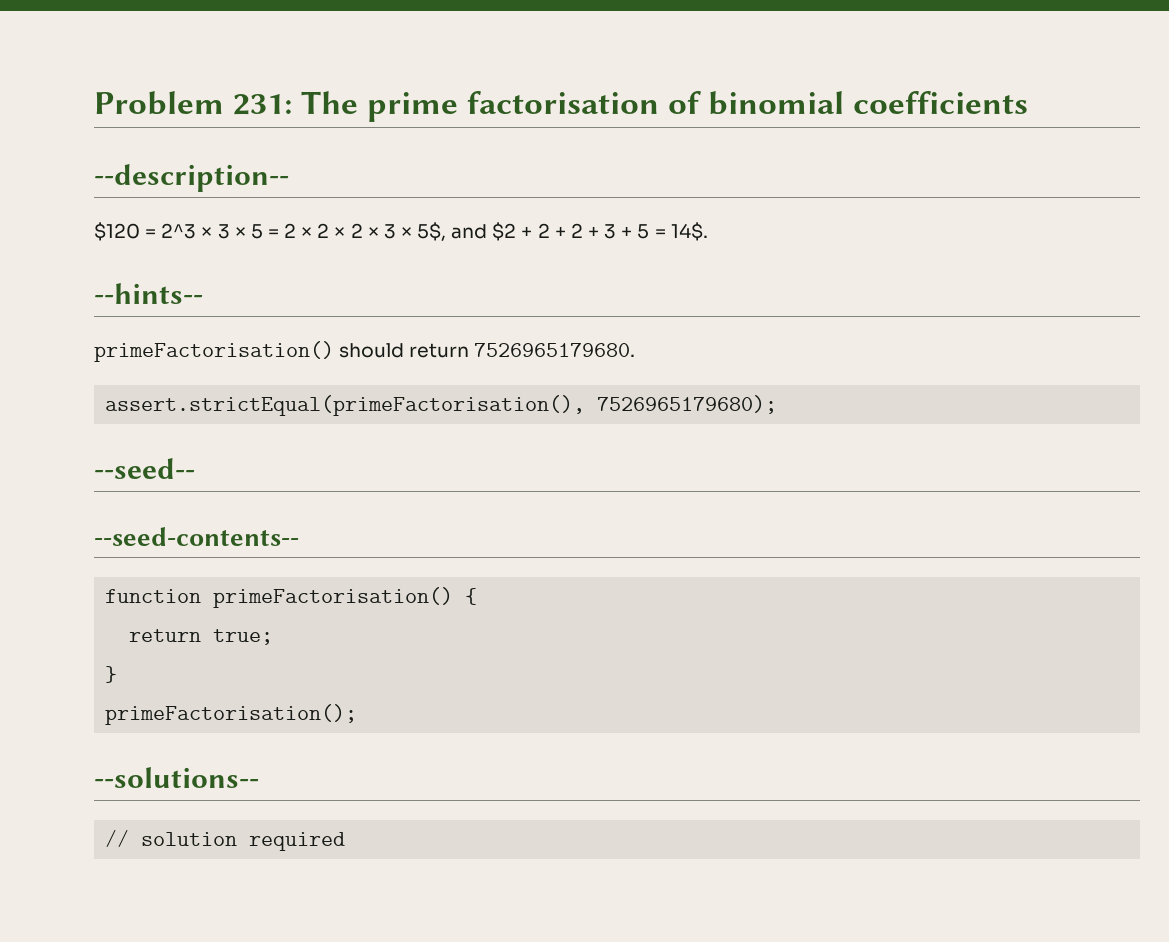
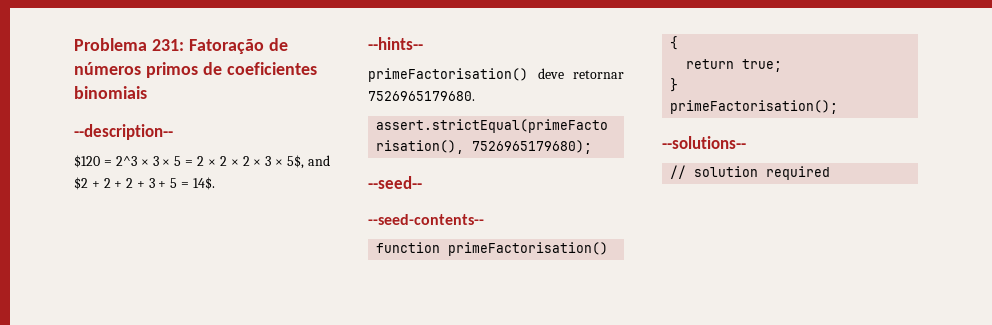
[94,91,1029,122] Problem 231: The prime factorisation of binomial coefficients -> [74,38,288,54] [74,62,317,78] [74,86,147,99] Problema 231: Fatoração de números primos de coeficientes binomiais
[339,343,470,358] should return -> [537,68,624,79] deve retornar

